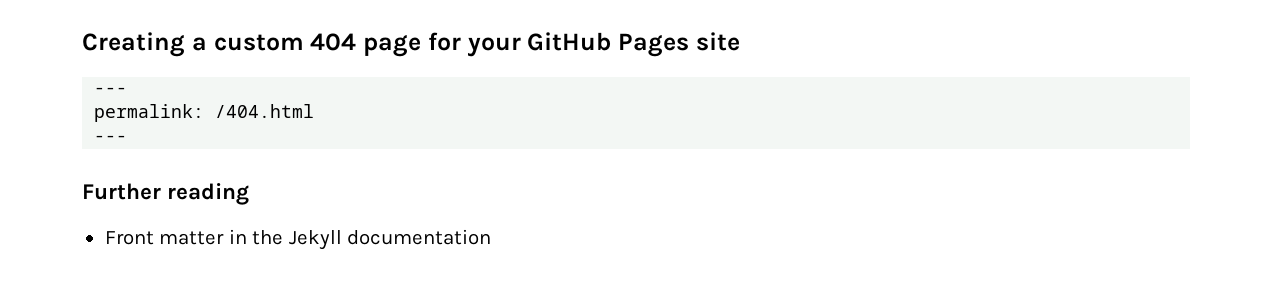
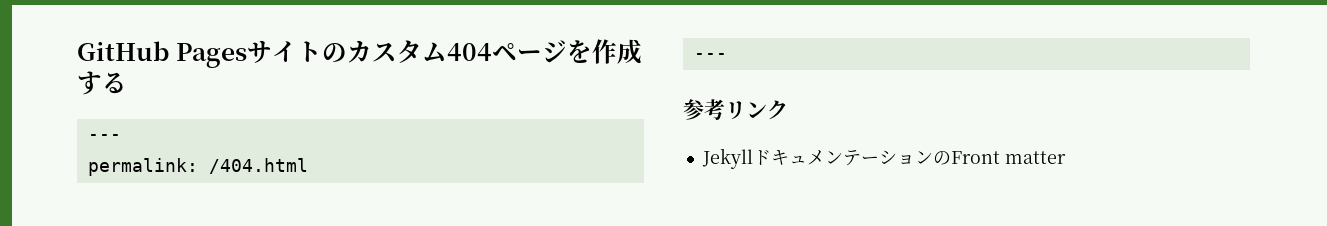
[82,32,740,57] [94,87,128,94] [94,104,315,122] [94,135,128,142] [82,183,250,205] [104,229,492,250] Creating a custom 404 page for your GitHub Pages site // --- // permalink: /404.html // --- // Further reading // Front matter in the Jekyll documentation -> [77,39,642,68] [77,71,127,95] [87,134,121,140] [87,158,308,176] [693,53,727,59] [683,99,788,120] [701,148,1066,169] GitHub Pagesサイトのカスタム404ページを作成する // --- // permalink: /404.html // --- // 参考リンク // JekyllドキュメンテーションのFront matter

